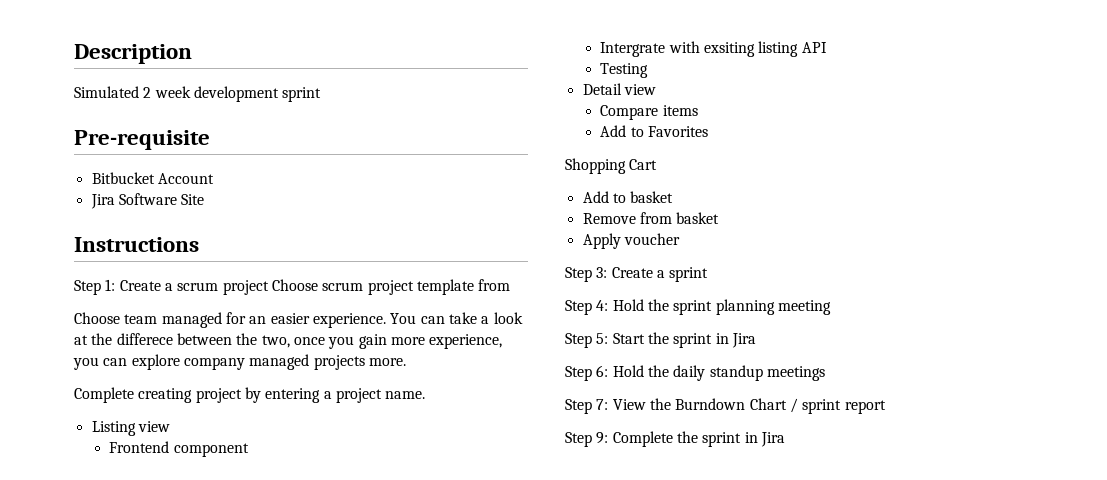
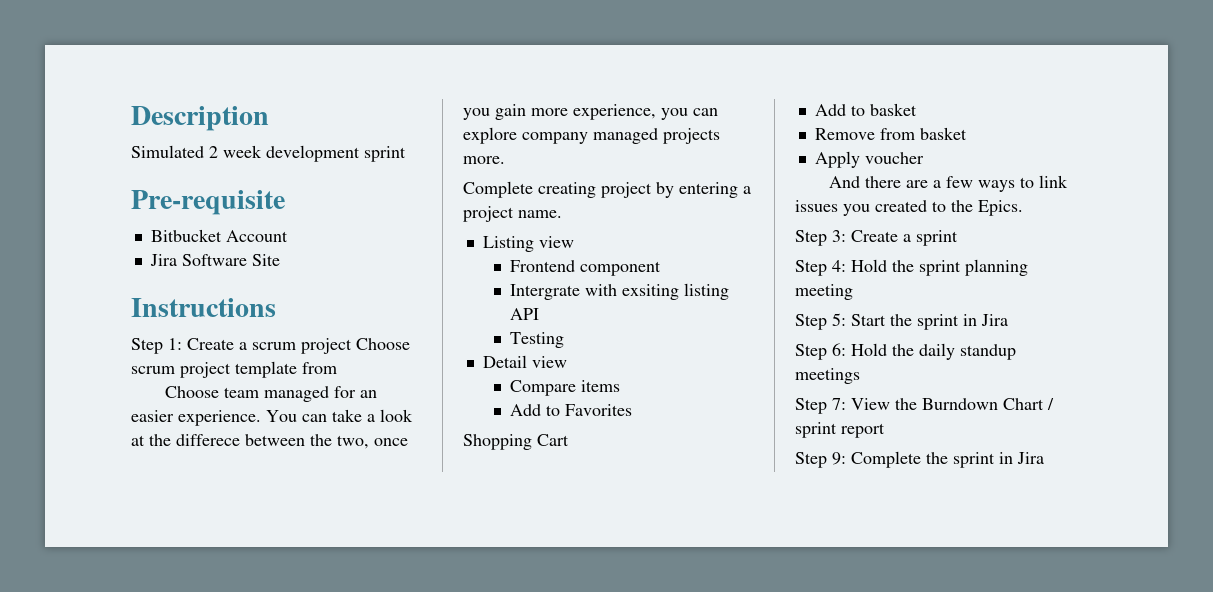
(680, 239) none -> [829,175,1069,192] [795,200,1023,216] // And there are a few ways to link issues you created to the Epics.

